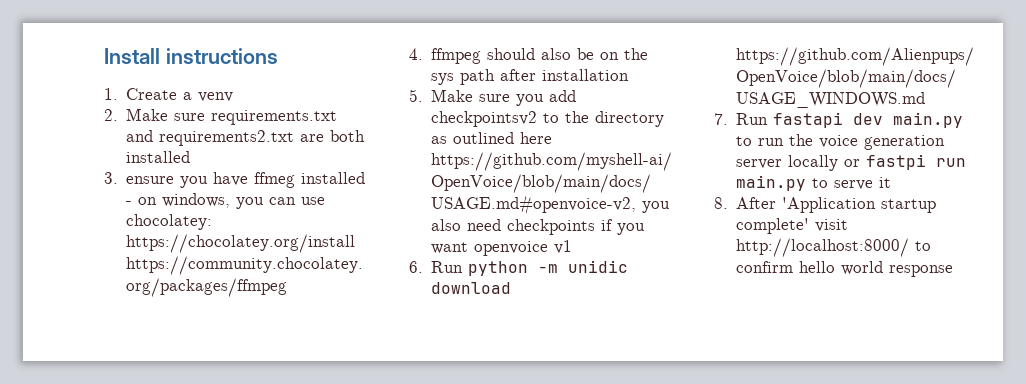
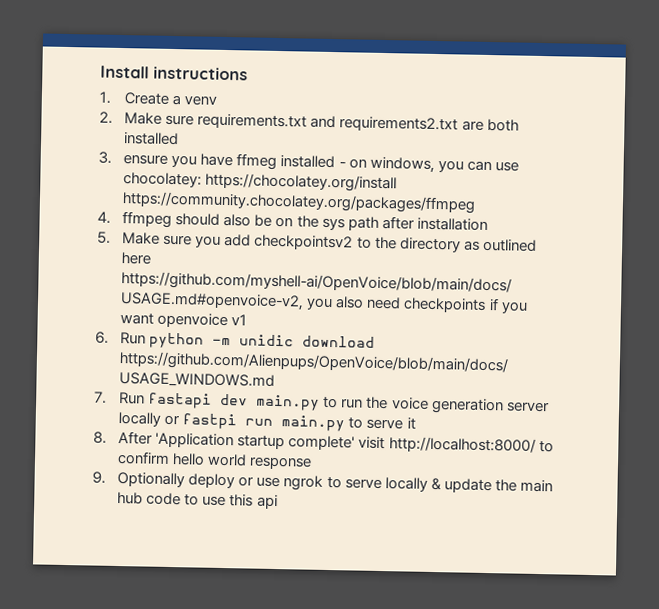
(954, 271) none -> [92,471,553,494] [117,491,278,510] // 9. Optionally deploy or use ngrok to serve locally & update the main hub code to use this api

